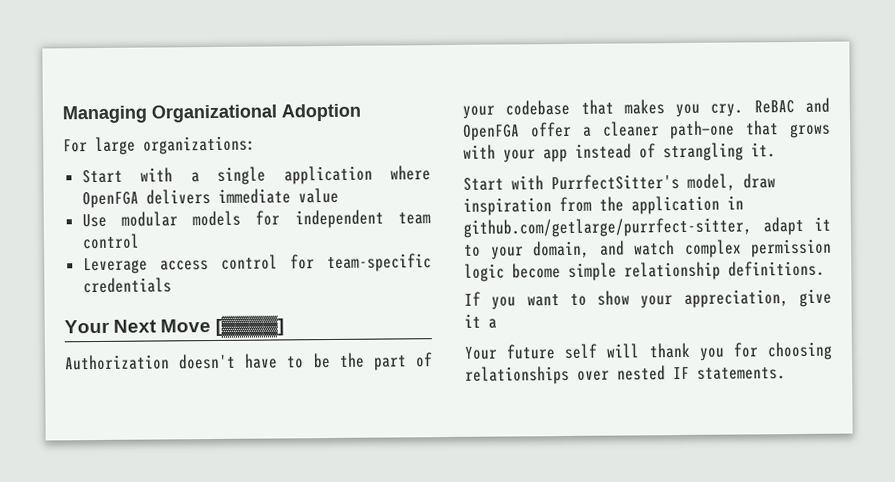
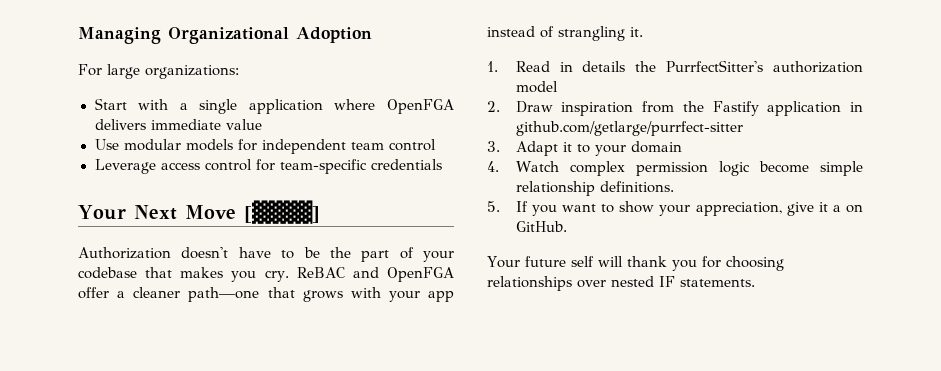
[463,173,776,191] Start with PurrfectSitter's model, draw -> [487,60,863,73] [515,81,558,93] [487,101,553,113] 1. Read in details the PurrfectSitter's authorization model // 2. Draw
(624, 204) none -> [712,101,759,116] Fastify
[463,216,831,238] [464,240,675,260] github.com/getlarge/purrfect-sitter, adapt it to your domain, and watch -> [515,121,743,136] [487,141,682,156] [487,161,559,172] github.com/getlarge/purrfect-sitter // 3. Adapt it to your domain // 4. Watch
(825, 268) none -> [487,201,500,212] 5.
(497, 323) none -> [846,204,863,213] [515,221,567,232] on GitHub.

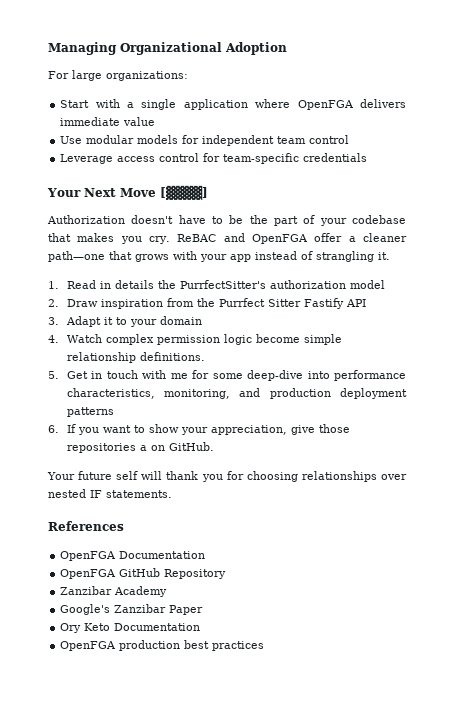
[712,101,863,116] [515,121,743,136] Fastify application in github.com/getlarge/purrfect-sitter -> [218,298,366,309] Purrfect Sitter Fastify API
(500, 206) none -> [66,370,407,381] [66,388,407,399] [66,407,114,417] [48,425,59,433] Get in touch with me for some deep-dive into performance characteristics, monitoring, and production deployment patterns // 6.
[818,202,828,212] it -> [318,424,350,433] [66,443,136,453] those repositories
(755, 283) none -> [48,521,124,531] [60,551,206,561] [60,568,227,579] [60,586,168,597] [60,604,204,615] [60,623,201,633] [60,640,265,651] // References // OpenFGA Documentation // OpenFGA GitHub Repository // Zanzibar Academy // Google's Zanzibar Paper // Ory Keto Documentation // OpenFGA production best practices

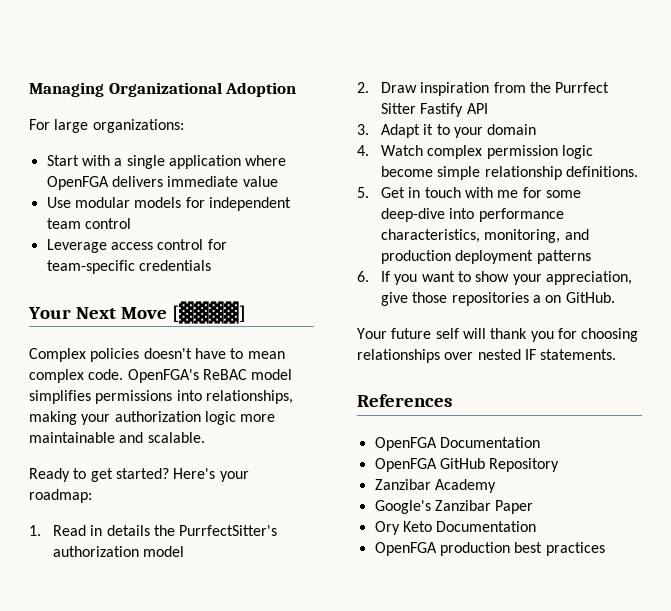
[47,215,125,224] Authorization -> [29,348,140,362] Complex policies
[229,215,406,226] [48,233,408,244] [48,251,390,262] be the part of your codebase that makes you cry. ReBAC and OpenFGA offer a cleaner path—one that grows with your app instead of strangling it. -> [247,351,285,359] [29,369,293,383] [29,390,293,404] [29,411,276,425] [29,432,205,443] [29,468,249,482] [29,489,92,503] mean complex code. OpenFGA's ReBAC model simplifies permissions into relationships, making your authorization logic more maintainable and scalable. // Ready to get started? Here's your roadmap:

